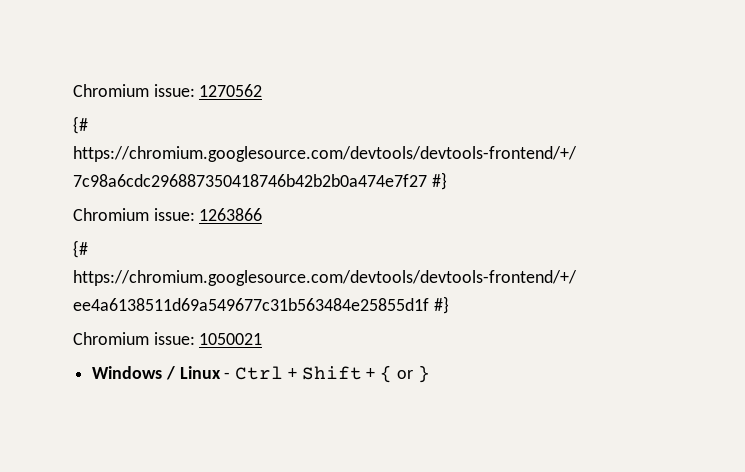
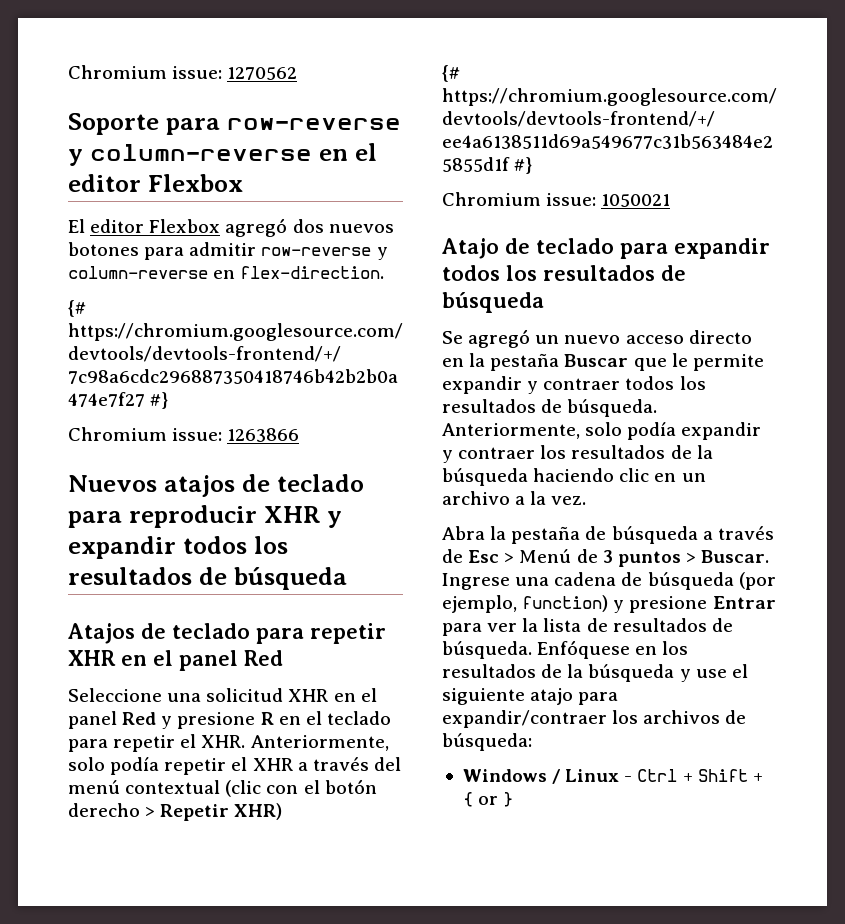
(263, 90) none -> [68,113,401,135] [68,143,377,166] [68,174,243,192] [68,218,394,237] [68,242,388,260] [68,266,385,279] // Soporte para row-reverse y column-reverse en el editor Flexbox // El editor Flexbox agregó dos nuevos botones para admitir row-reverse y column-reverse en flex-direction.
(263, 214) none -> [68,474,364,497] [68,505,342,528] [68,536,288,559] [68,567,347,590] [68,623,386,644] [68,650,283,671] [68,688,377,702] [68,711,391,729] [68,734,389,752] [68,757,401,775] [68,779,377,797] [68,803,283,821] // Nuevos atajos de teclado para reproducir XHR y expandir todos los resultados de búsqueda // Atajos de teclado para repetir XHR en el panel Red // Seleccione una solicitud XHR en el panel Red y presione R en el teclado para repetir el XHR. Anteriormente, solo podía repetir el XHR a través del menú contextual (clic con el botón derecho > Repetir XHR)
(263, 339) none -> [442,238,770,259] [442,265,686,281] [442,292,544,313] [442,329,752,348] [442,353,764,371] [442,376,706,394] [442,399,658,417] [442,422,762,440] [442,445,713,463] [442,468,706,486] [442,491,587,505] [442,526,774,544] [442,549,770,567] [442,572,776,590] [442,595,776,613] [442,618,733,636] [442,640,689,659] [442,664,748,682] [442,688,619,705] [442,710,747,728] [442,733,532,751] // Atajo de teclado para expandir todos los resultados de búsqueda // Se agregó un nuevo acceso directo en la pestaña Buscar que le permite expandir y contraer todos los resultados de búsqueda. Anteriormente, solo podía expandir y contraer los resultados de la búsqueda haciendo clic en un archivo a la vez. // Abra la pestaña de búsqueda a través de Esc > Menú de 3 puntos > Buscar. Ingrese una cadena de búsqueda (por ejemplo, function) y presione Entrar para ver la lista de resultados de búsqueda. Enfóquese en los resultados de la búsqueda y use el siguiente atajo para expandir/contraer los archivos de búsqueda:

